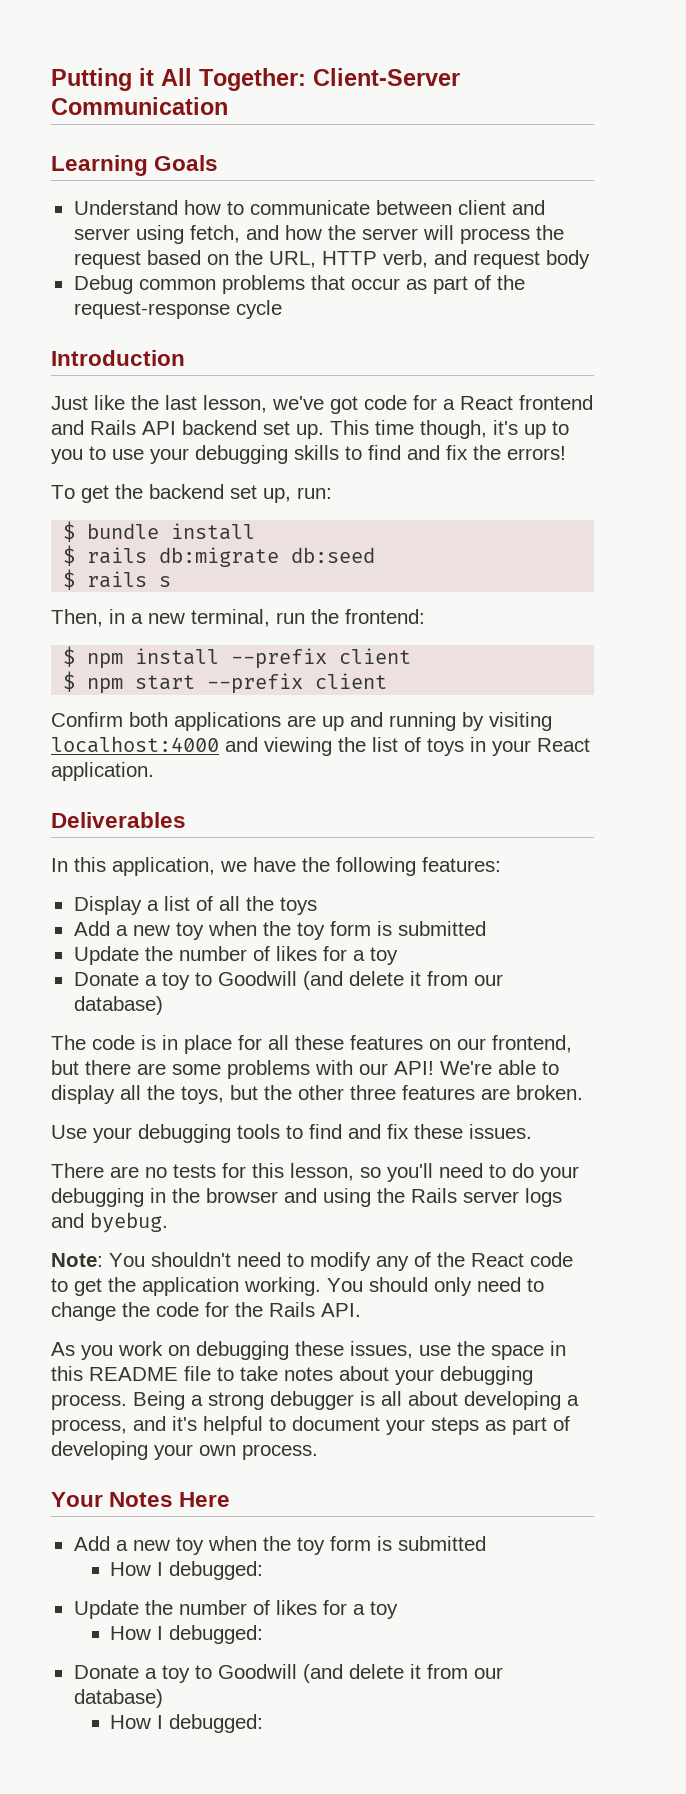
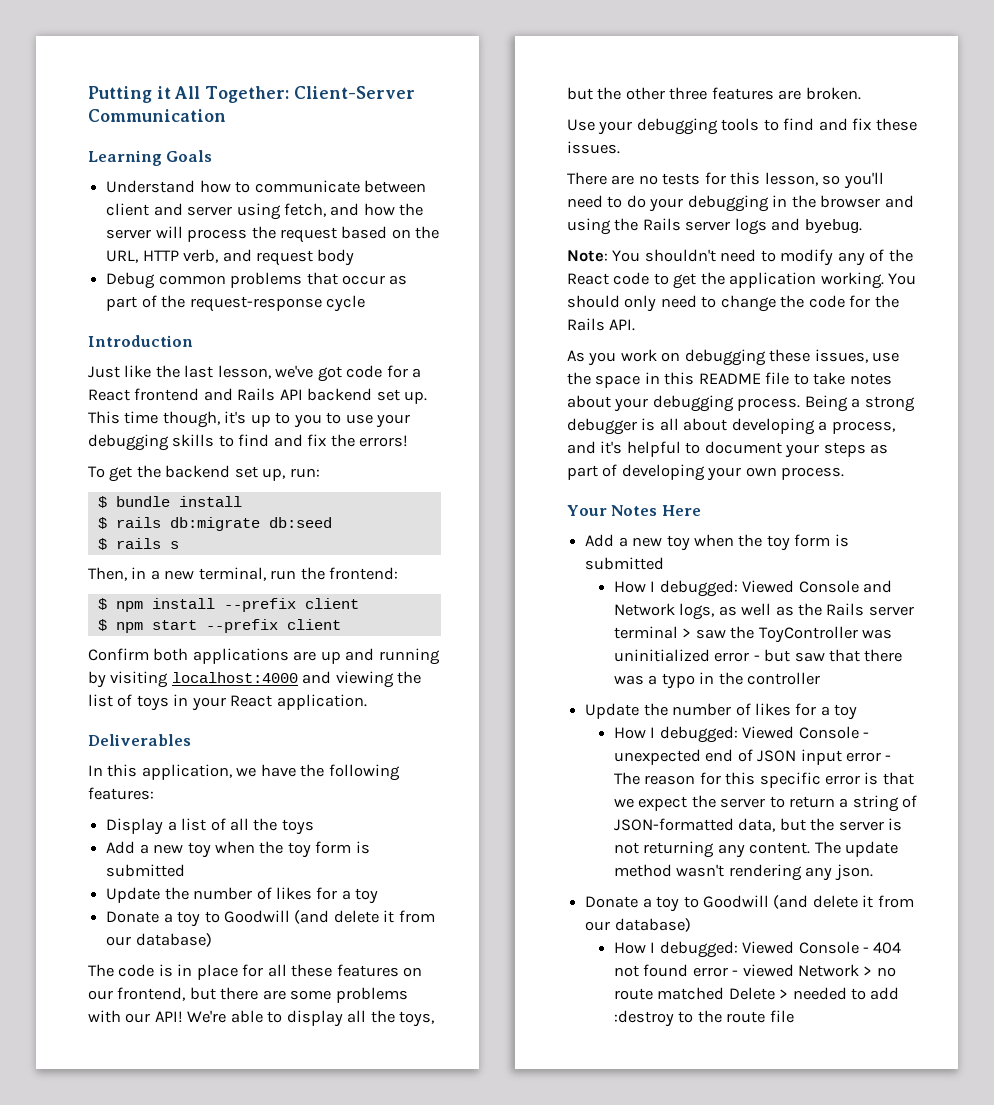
(264, 1570) none -> [742,580,893,593] [613,603,914,620] [613,626,893,643] [613,649,903,662] [613,672,821,689] Viewed Console and Network logs, as well as the Rails server terminal > saw the ToyController was uninitialized error - but saw that there was a typo in the controller
(264, 1634) none -> [742,726,870,739] [613,749,892,765] [613,772,914,788] [613,795,918,812] [613,818,903,832] [613,841,899,858] [613,864,873,881] Viewed Console - unexpected end of JSON input error - The reason for this specific error is that we expect the server to return a string of JSON-formatted data, but the server is not returning any content. The update method wasn't rendering any json.
(264, 1723) none -> [742,941,902,954] [613,964,896,977] [613,987,900,1000] [613,1010,794,1027] Viewed Console - 404 not found error - viewed Network > no route matched Delete > needed to add :destroy to the route file

